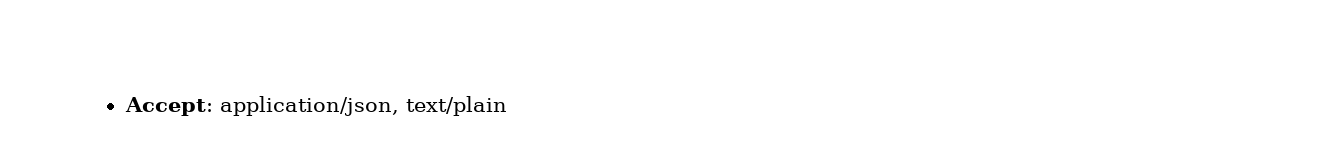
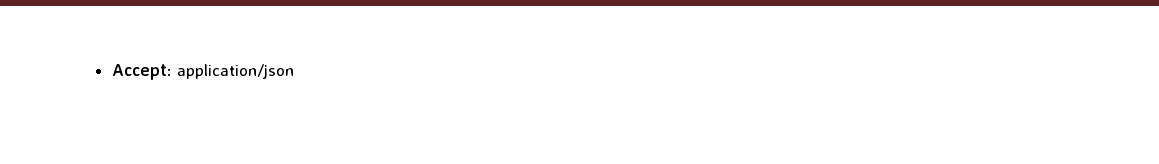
[219,96,507,116] application/json, text/plain -> [176,64,294,79] application/json

